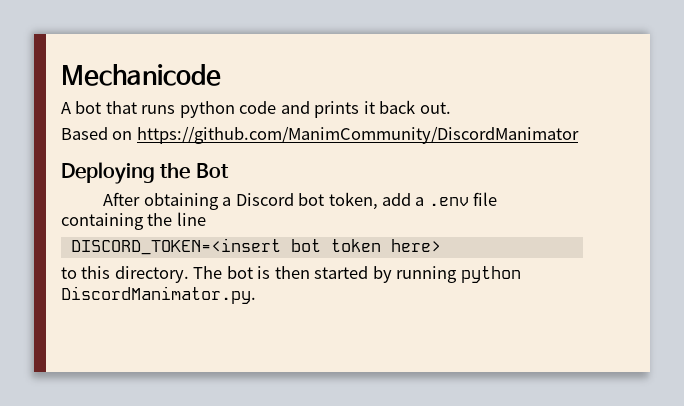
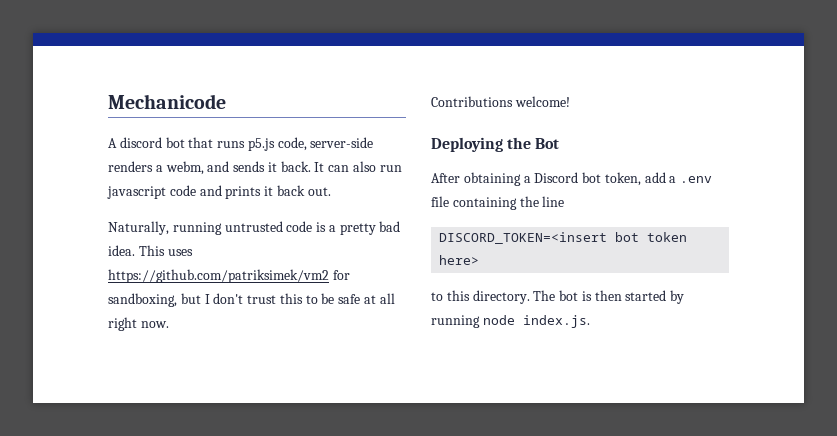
(71, 108) none -> [119,137,162,148] discord
[179,101,235,118] python -> [247,137,374,151] [108,161,402,175] [107,186,166,199] p5.js code, server-side renders a webm, and sends it back. It can also run javascript
[61,126,579,144] Based on https://github.com/ManimCommunity/DiscordManimator -> [108,221,401,235] [108,245,193,256] [108,269,350,283] [108,293,395,307] [108,317,169,331] [431,96,570,107] Naturally, running untrusted code is a pretty bad idea. This uses https://github.com/patriksimek/vm2 for sandboxing, but I don't trust this to be safe at all right now. // Contributions welcome!
[460,266,521,283] [61,286,256,304] python DiscordManimator.py. -> [482,315,590,328] node index.js.

